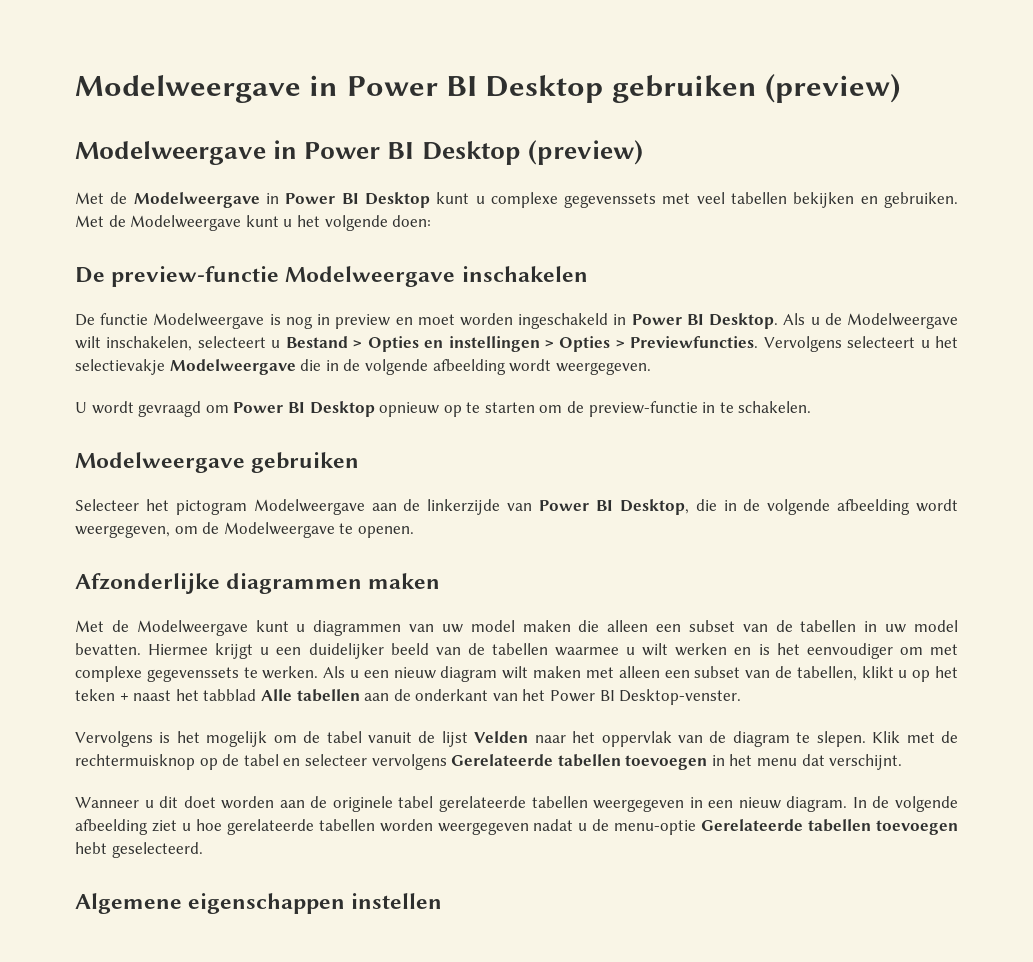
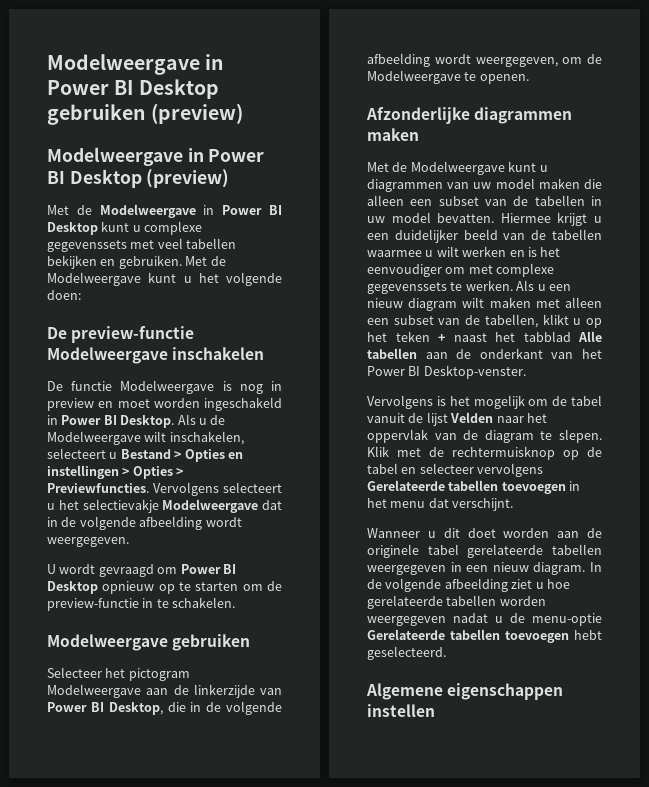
[300,359,322,371] die -> [262,500,282,510] dat

